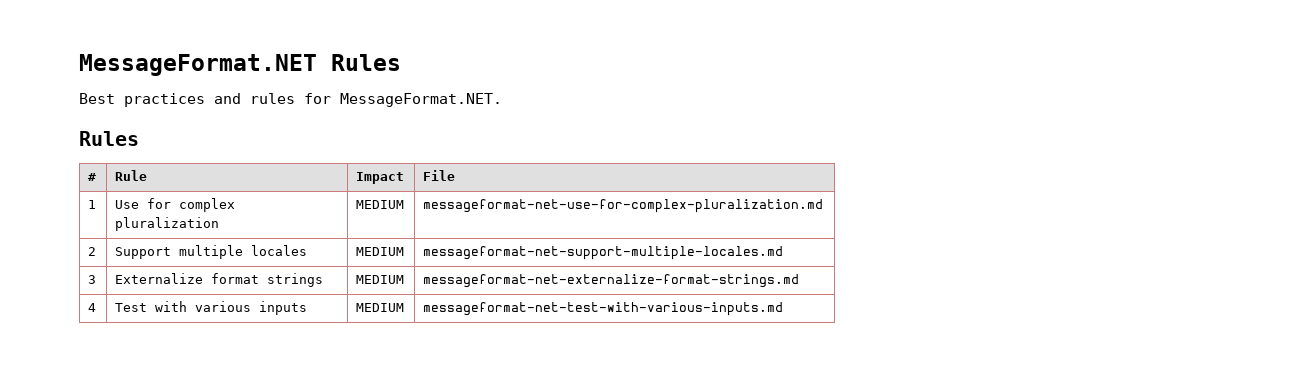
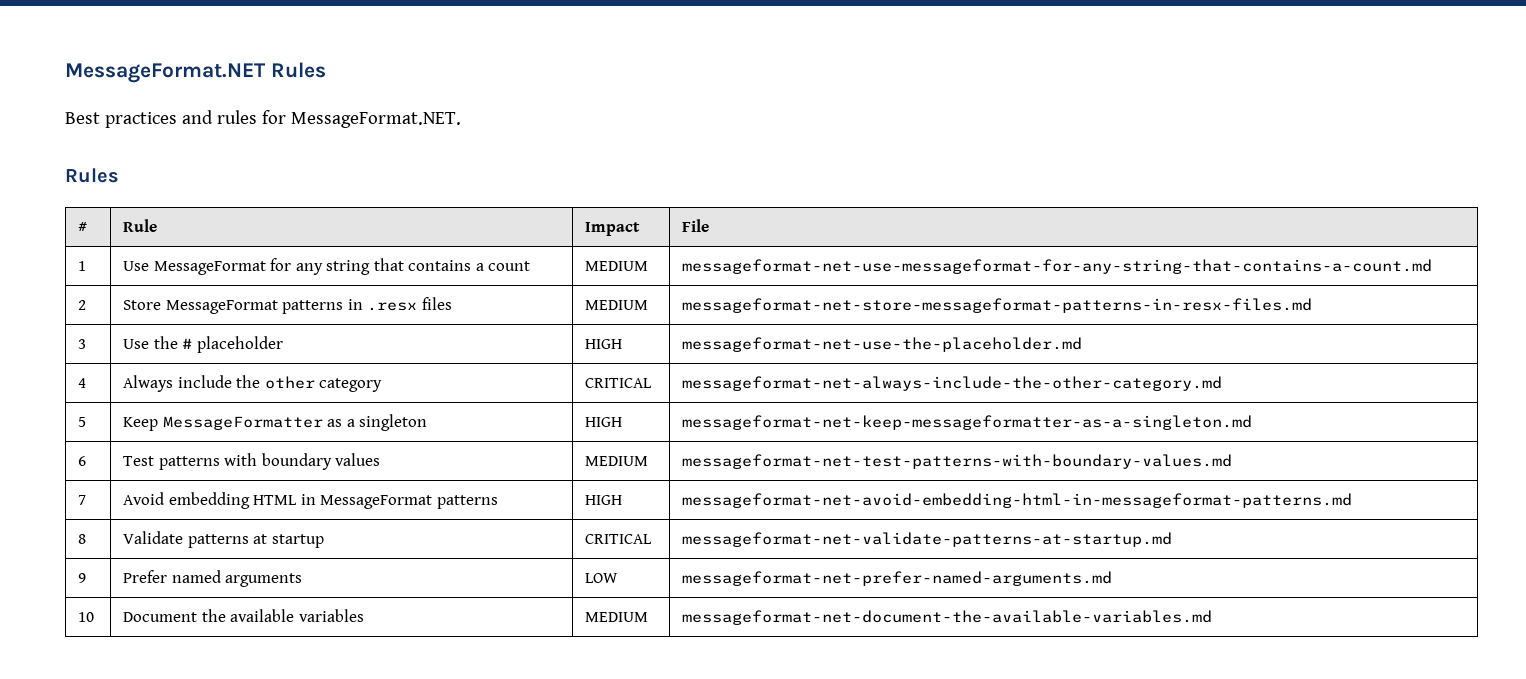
[147,198,236,212] [115,217,220,231] [356,200,405,209] [423,199,824,213] for complex pluralization | MEDIUM | messageformat-net-use-for-complex-pluralization.md -> [153,258,531,275] [585,261,649,271] [682,259,1433,274] MessageFormat for any string that contains a count | MEDIUM | messageformat-net-use-messageformat-for-any-string-that-contains-a-count.md
[115,245,308,259] [356,247,405,256] [423,246,784,260] Support multiple locales | MEDIUM | messageformat-net-support-multiple-locales.md -> [123,297,452,314] [585,300,649,310] [682,298,1313,313] Store MessageFormat patterns in .resx files | MEDIUM | messageformat-net-store-messageformat-patterns-in-resx-files.md
[115,273,324,287] [356,275,405,284] [423,274,800,288] [88,303,97,312] [115,301,308,315] [356,303,405,312] [423,302,784,316] Externalize format strings | MEDIUM | messageformat-net-externalize-format-strings.md // 4 | Test with various inputs | MEDIUM | messageformat-net-test-with-various-inputs.md -> [123,336,283,353] [585,339,623,349] [682,337,1083,352] [78,378,87,388] [123,375,383,392] [585,378,653,388] [682,376,1223,391] [78,417,87,427] [123,414,428,431] [585,417,623,427] [682,415,1253,430] [78,456,87,466] [123,453,381,470] [585,456,649,466] [682,454,1233,469] [78,495,87,505] [123,492,498,509] [585,495,623,505] [682,493,1353,508] [78,534,87,544] [123,531,324,548] [585,534,653,544] [682,532,1173,547] [78,573,87,583] [123,570,303,587] [585,573,619,583] [682,571,1113,586] [78,612,95,622] [123,609,364,622] [585,612,649,622] [682,610,1213,625] Use the # placeholder | HIGH | messageformat-net-use-the-placeholder.md // 4 | Always include the other category | CRITICAL | messageformat-net-always-include-the-other-category.md // 5 | Keep MessageFormatter as a singleton | HIGH | messageformat-net-keep-messageformatter-as-a-singleton.md // 6 | Test patterns with boundary values | MEDIUM | messageformat-net-test-patterns-with-boundary-values.md // 7 | Avoid embedding HTML in MessageFormat patterns | HIGH | messageformat-net-avoid-embedding-html-in-messageformat-patterns.md // 8 | Validate patterns at startup | CRITICAL | messageformat-net-validate-patterns-at-startup.md // 9 | Prefer named arguments | LOW | messageformat-net-prefer-named-arguments.md // 10 | Document the available variables | MEDIUM | messageformat-net-document-the-available-variables.md

